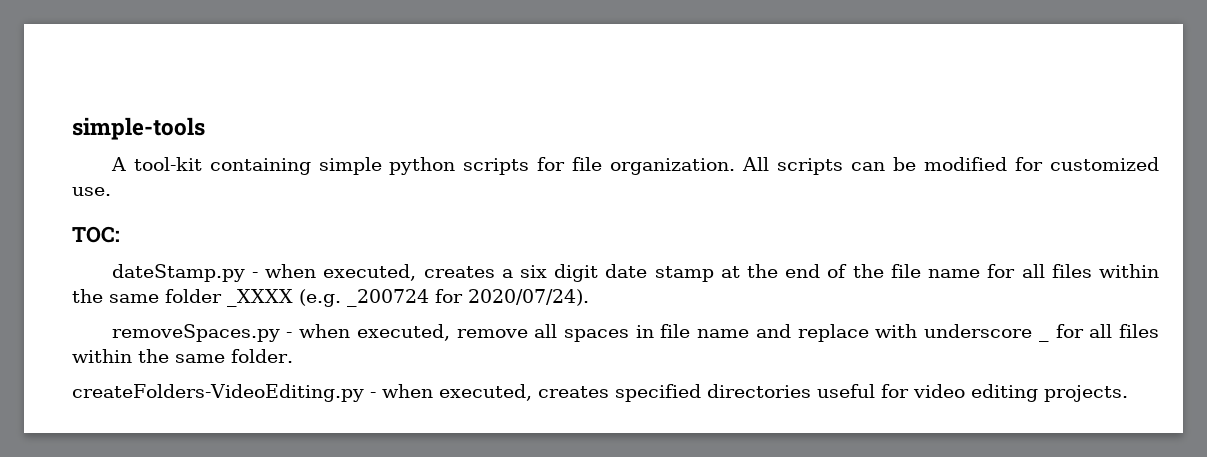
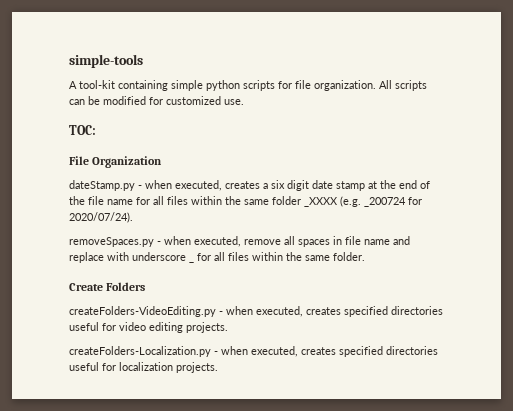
(120, 234) none -> [69,156,163,168] // File Organization
(293, 356) none -> [69,282,146,291] // Create Folders
(1128, 393) none -> [69,346,438,357] [69,362,218,373] // createFolders-Localization.py - when executed, creates specified directories useful for localization projects.

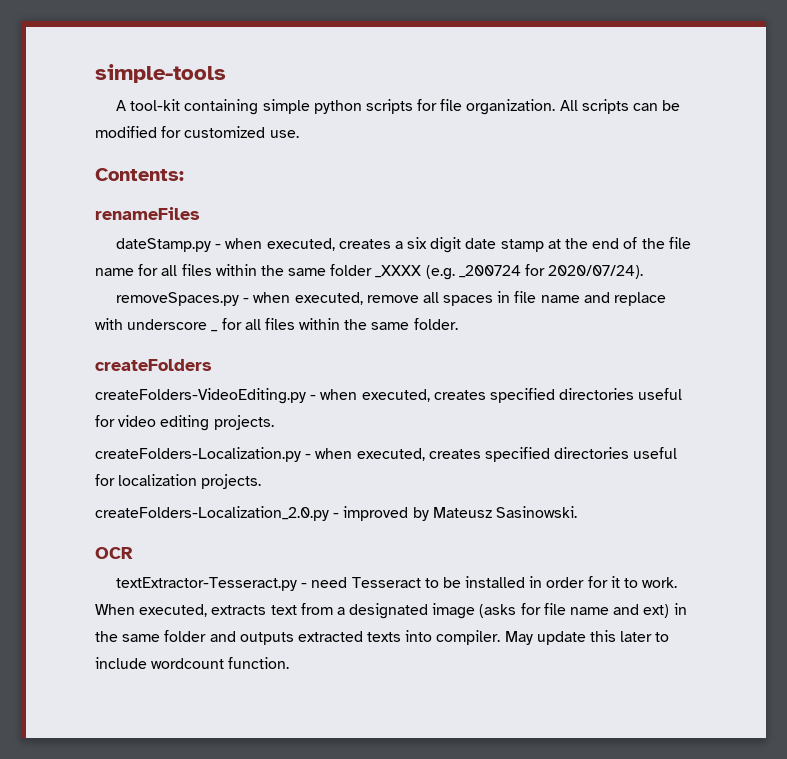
[69,125,96,135] [69,156,163,168] TOC: // File Organization -> [95,168,184,181] [95,207,200,220] Contents: // renameFiles
[69,282,146,291] Create Folders -> [95,359,212,371] createFolders
(218, 367) none -> [95,506,577,521] [95,547,133,559] [115,576,678,591] [95,603,687,619] [95,630,670,645] [95,657,290,669] // createFolders-Localization_2.0.py - improved by Mateusz Sasinowski. // OCR // textExtractor-Tesseract.py - need Tesseract to be installed in order for it to work. When executed, extracts text from a designated image (asks for file name and ext) in the same folder and outputs extracted texts into compiler. May update this later to include wordcount function.

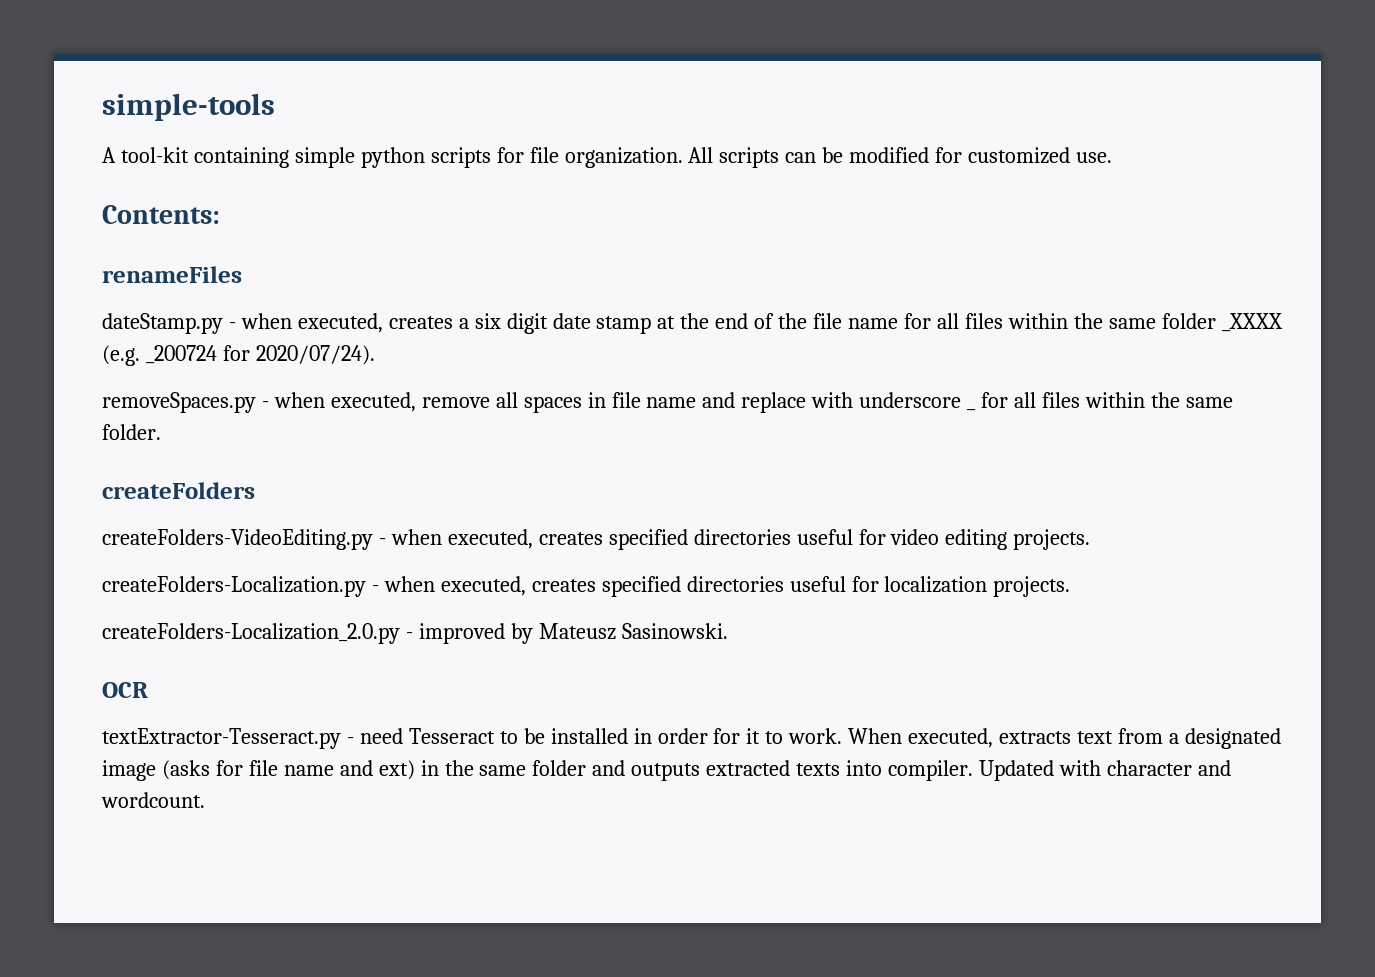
[504,630,670,645] [95,657,290,669] May update this later to include wordcount function. -> [978,760,1231,781] [101,792,205,808] Updated with character and wordcount.

